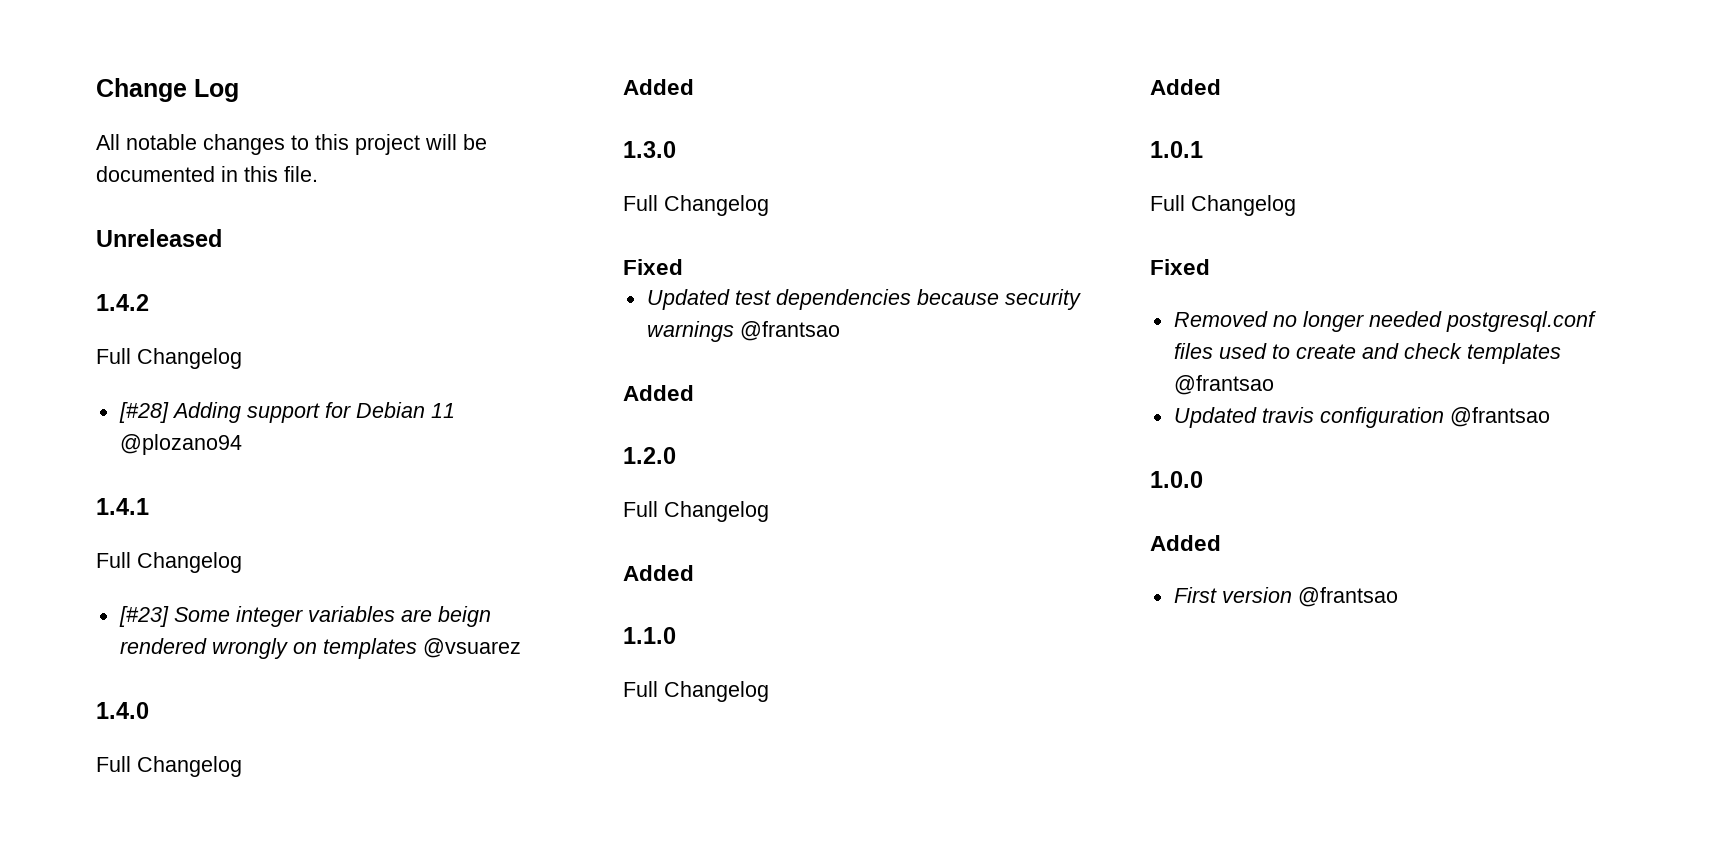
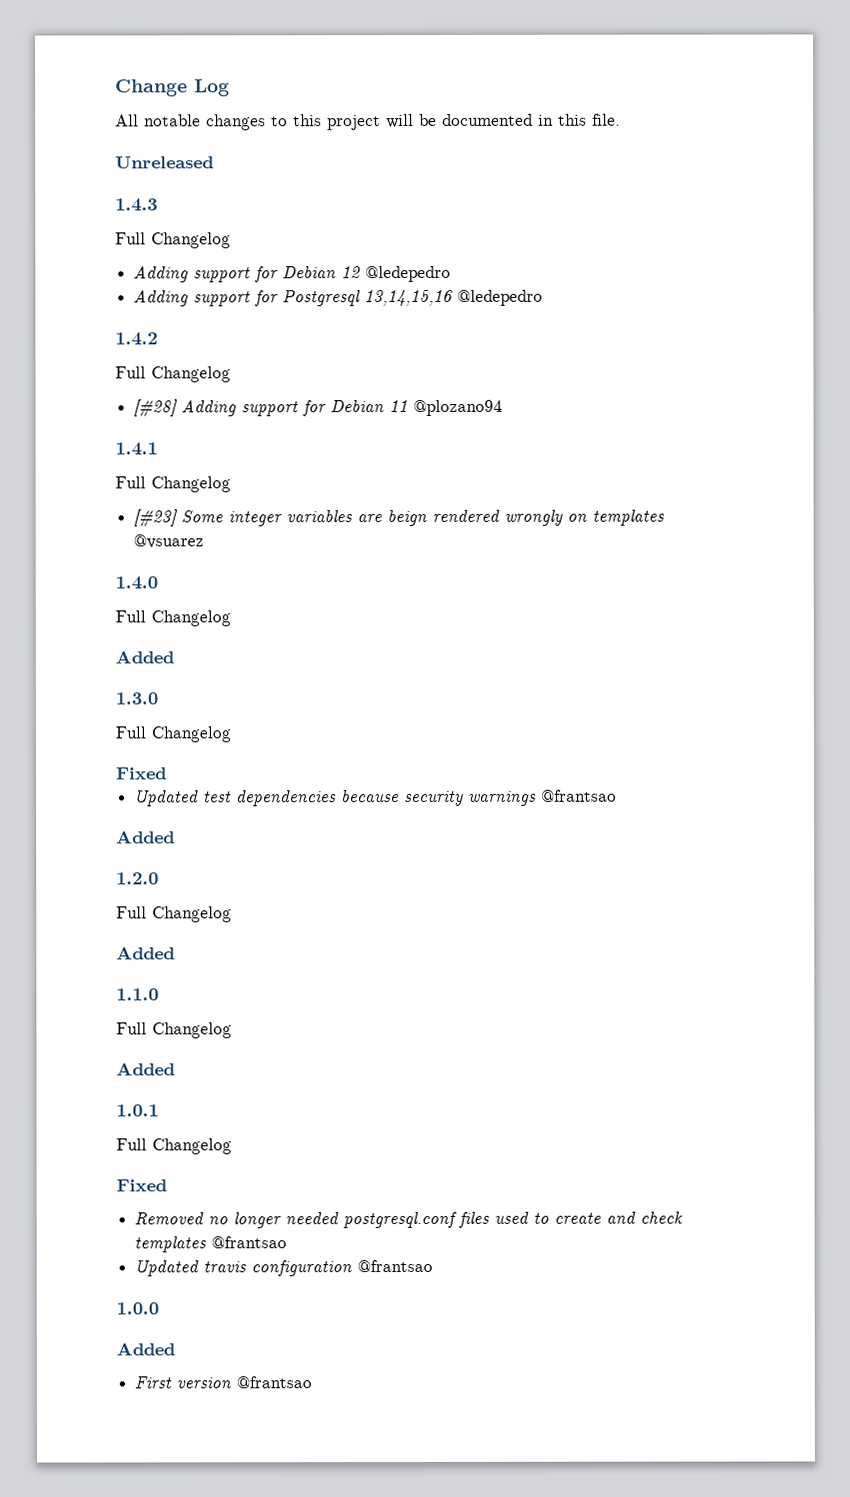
(222, 238) none -> [115,198,158,212] [115,232,231,249] [133,265,452,283] [133,289,544,307] // 1.4.3 // Full Changelog // Adding support for Debian 12 @ledepedro // Adding support for Postgresql 13,14,15,16 @ledepedro

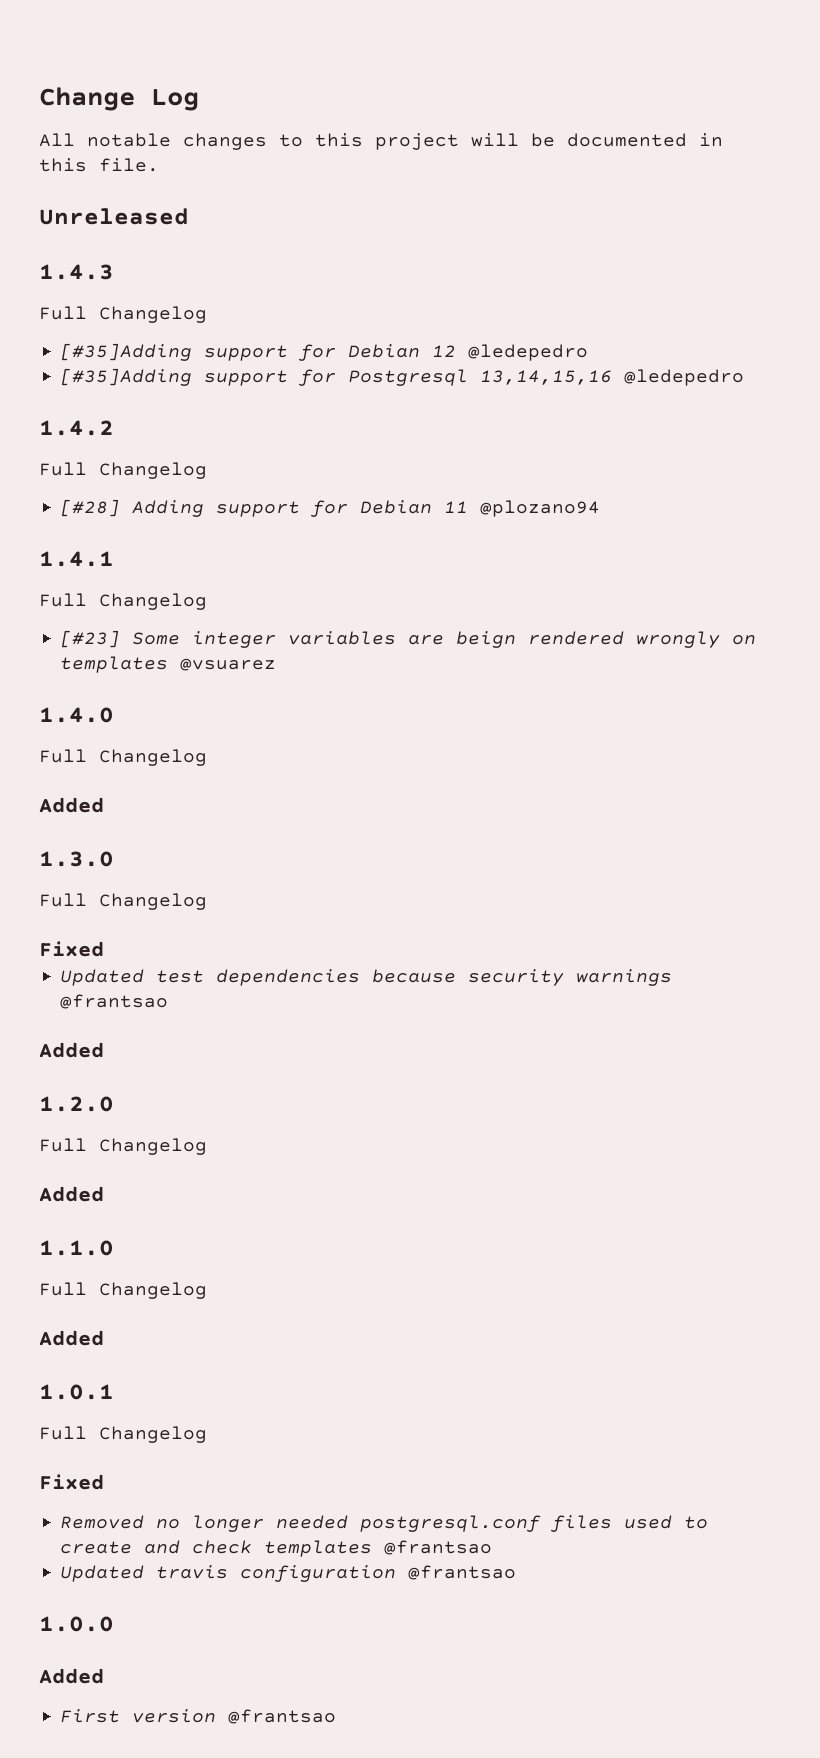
[133,266,190,283] Adding -> [60,343,193,361] [#35]Adding
[133,290,190,307] Adding -> [60,368,193,386] [#35]Adding

